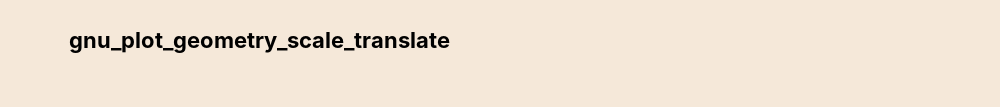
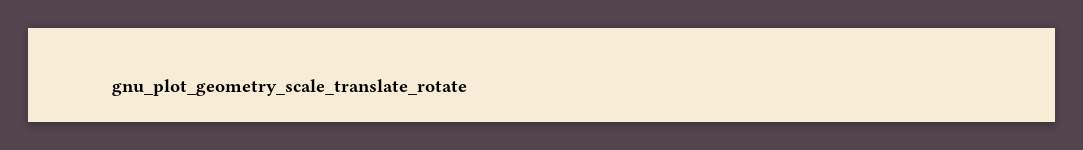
[69,32,450,53] gnu_plot_geometry_scale_translate -> [112,79,467,96] gnu_plot_geometry_scale_translate_rotate

